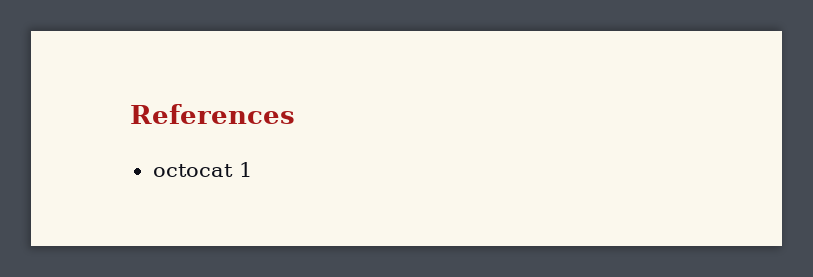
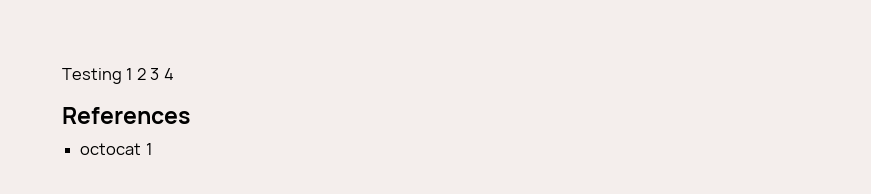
(130, 114) none -> [62,68,174,84] Testing 1 2 3 4 //

